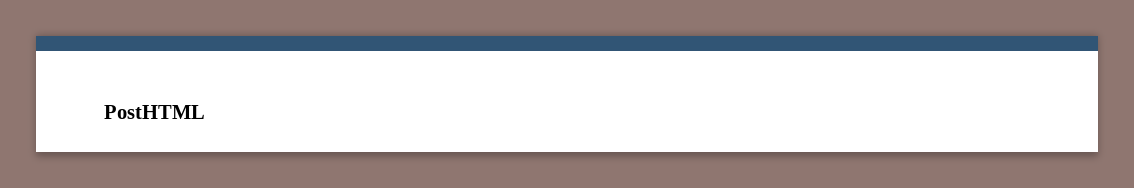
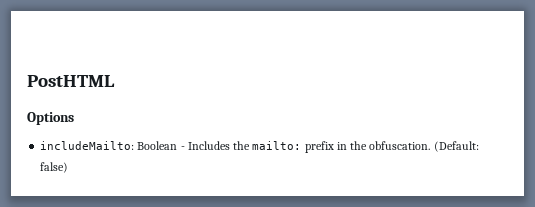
(205, 112) none -> [27,112,74,125] [40,141,479,153] [40,162,69,173] // Options // includeMailto: Boolean - Includes the mailto: prefix in the obfuscation. (Default: false)

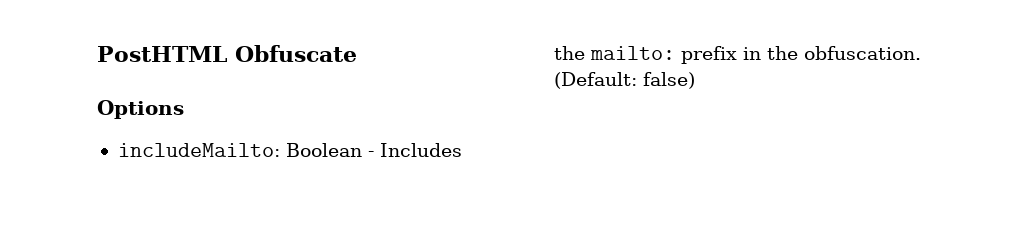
(115, 81) none -> [234,45,357,62] Obfuscate

